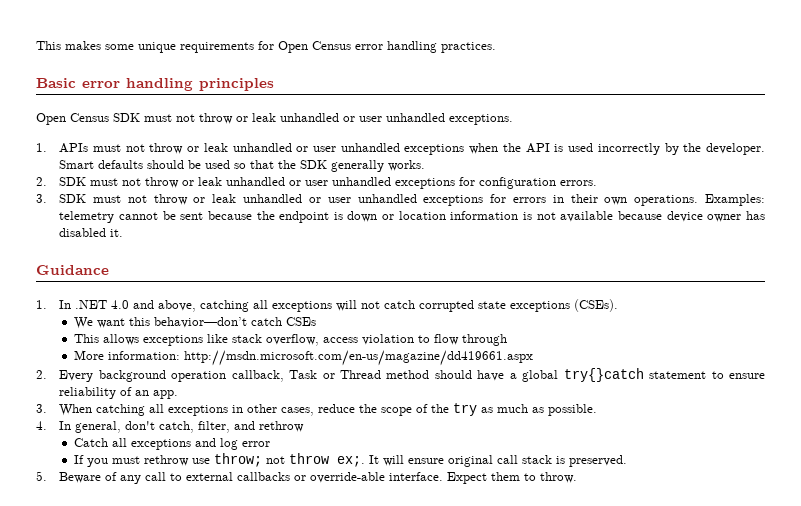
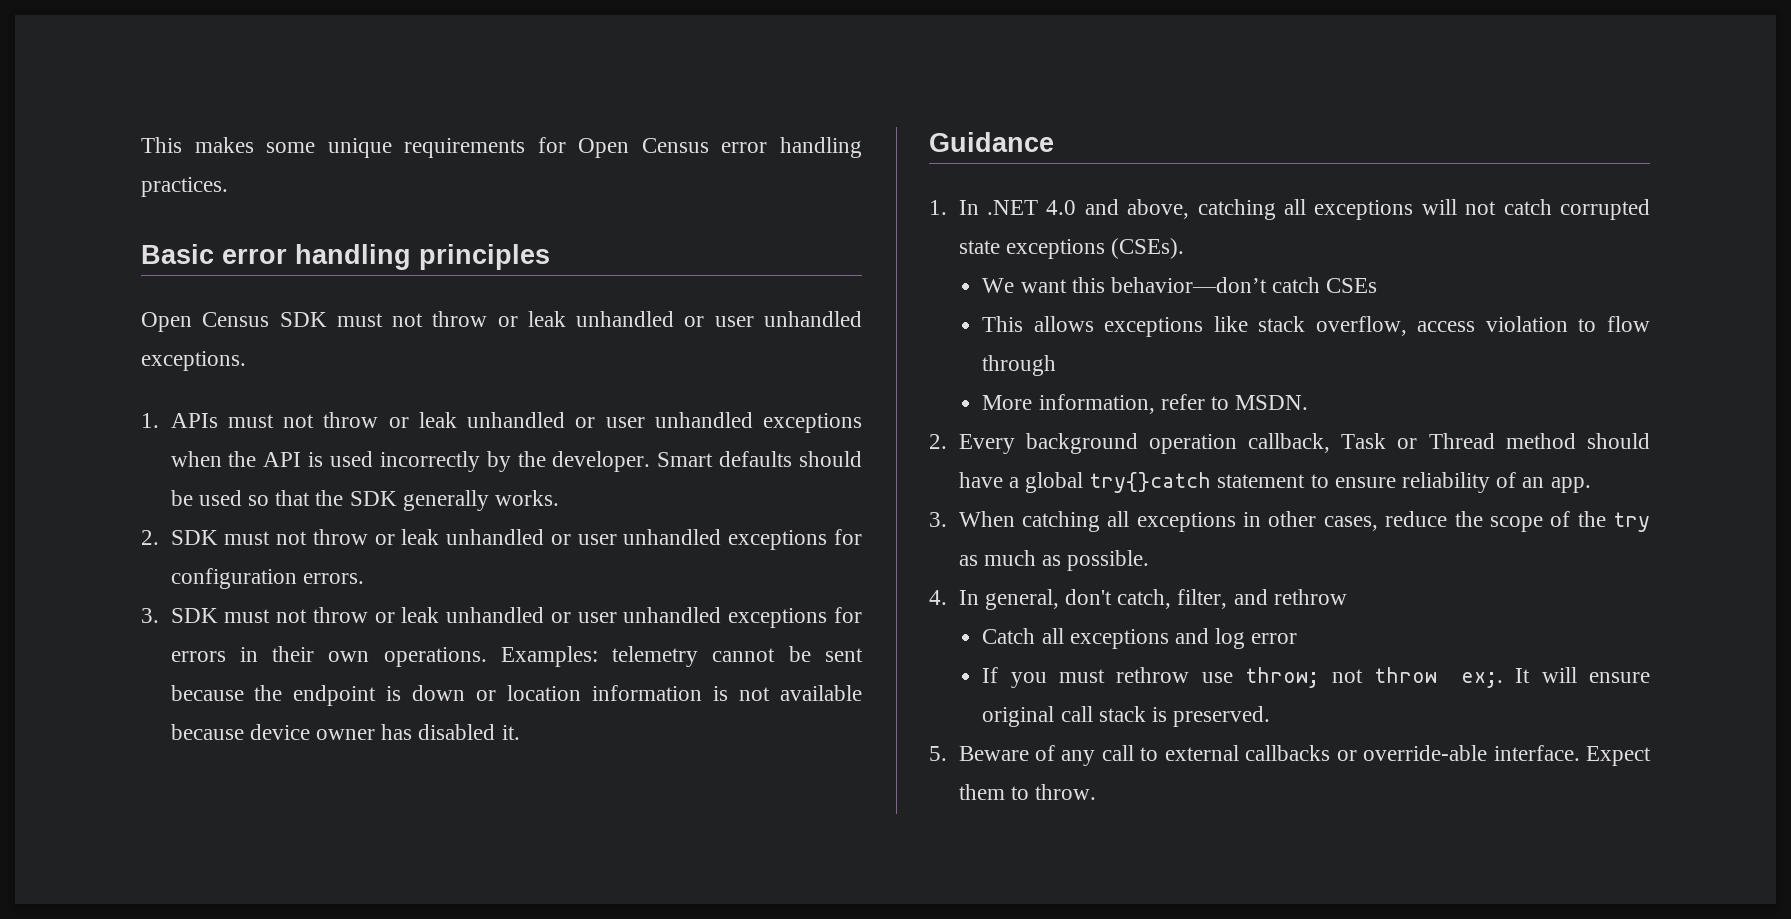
[107,350,533,366] information: http://msdn.microsoft.com/en-us/magazine/dd419661.aspx -> [1038,394,1309,414] information, refer to MSDN.

